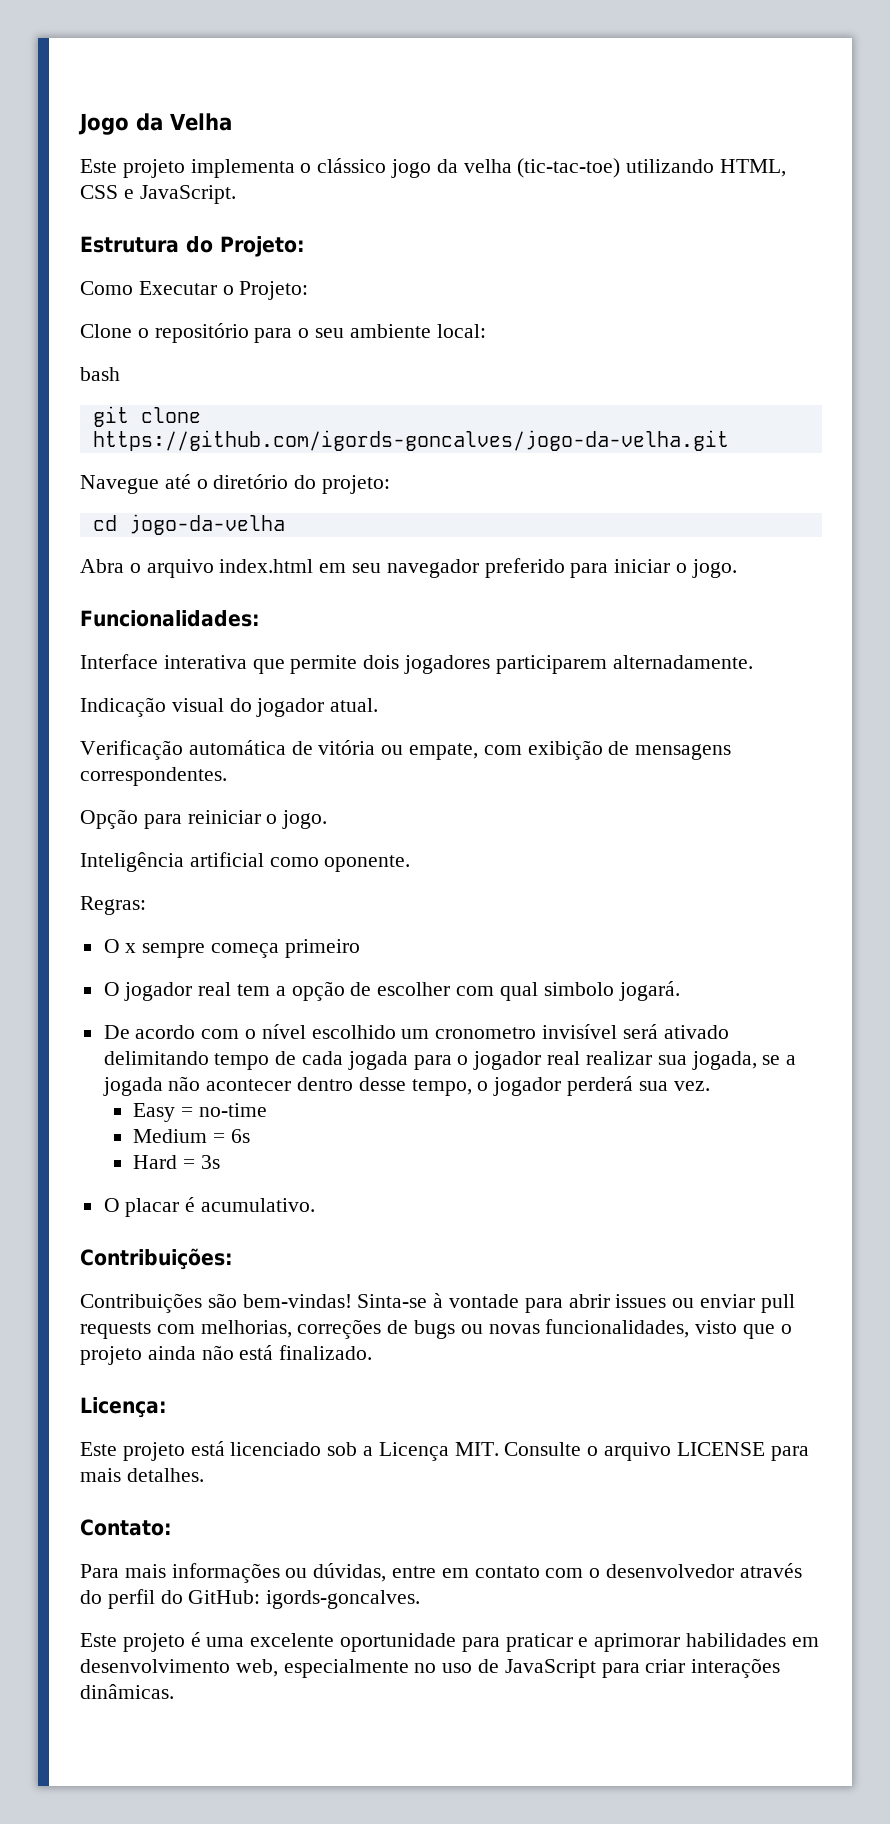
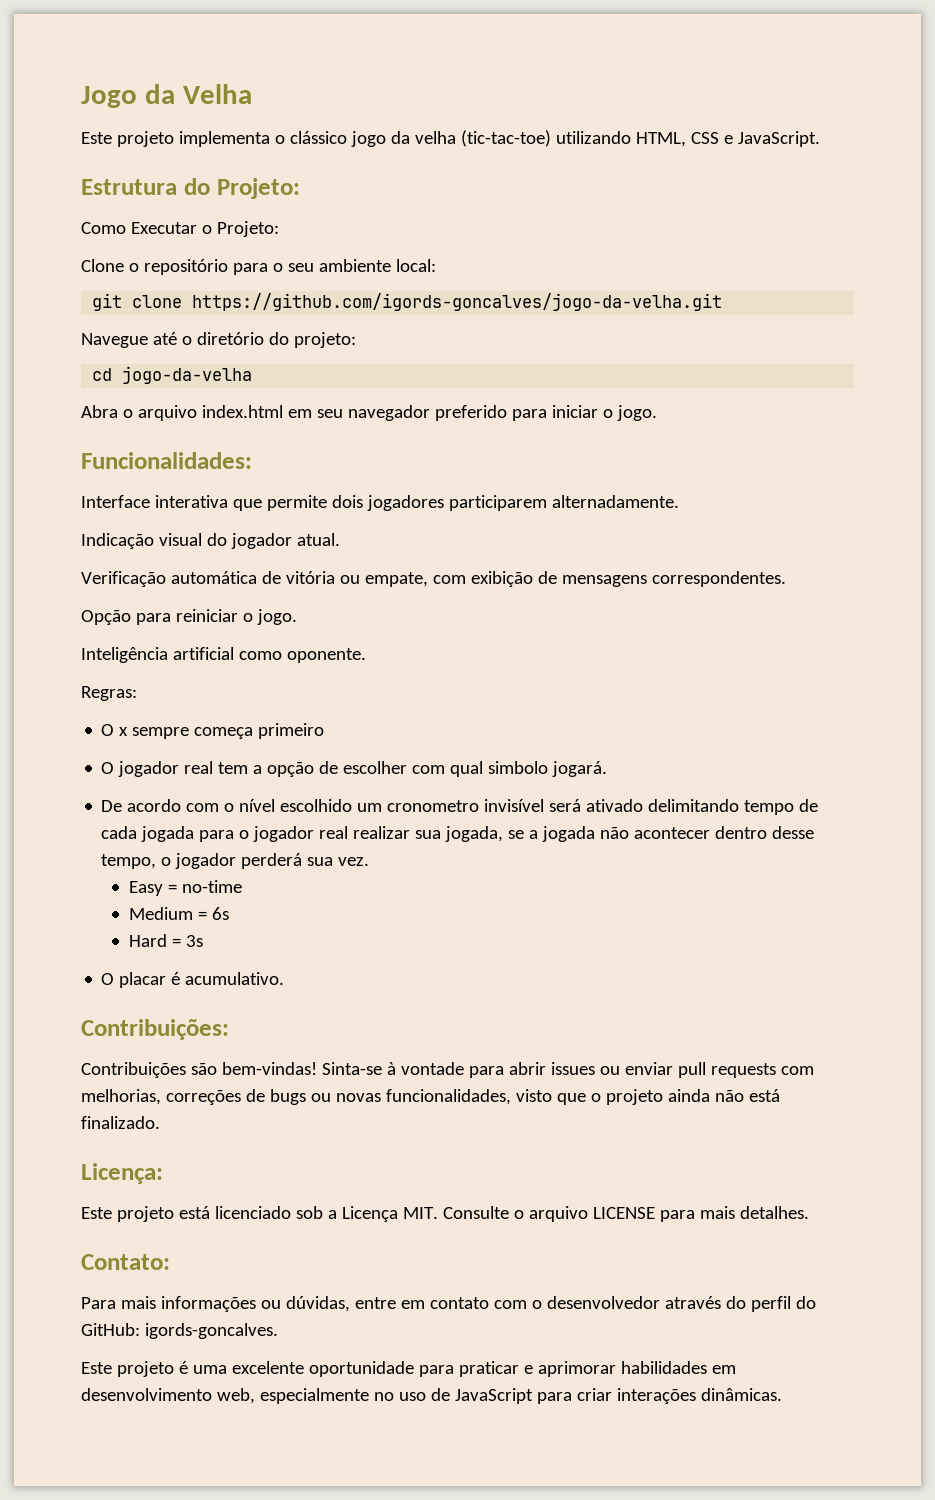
[80,367,120,381] // bash -> (436, 265) none

